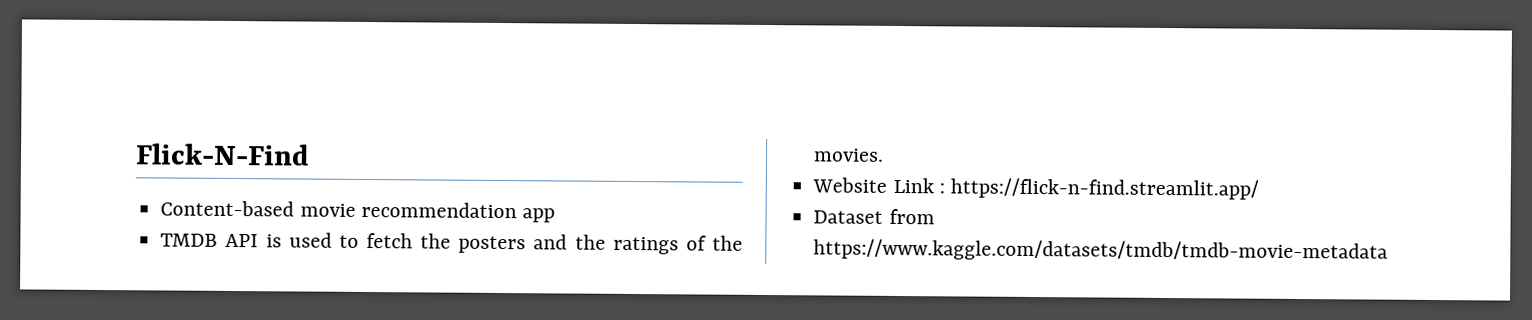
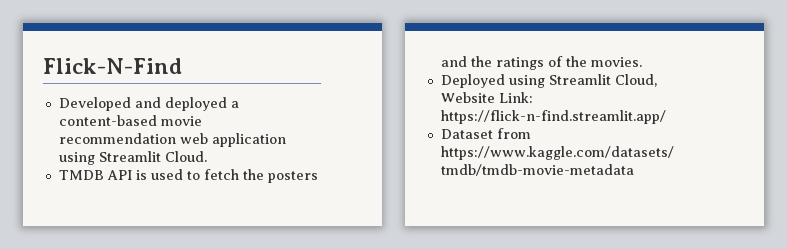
[160,200,555,223] Content-based movie recommendation app -> [58,97,239,111] [58,115,202,126] [58,133,286,147] [58,151,207,165] Developed and deployed a content-based movie recommendation web application using Streamlit Cloud.
[812,177,945,194] Website Link : -> [440,74,657,88] [440,92,533,103] Deployed using Streamlit Cloud, Website Link:

